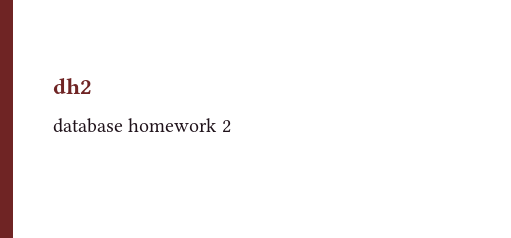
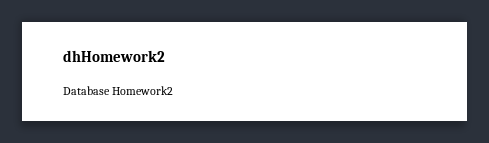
[53,78,92,94] [53,118,231,133] dh2 // database homework 2 -> [63,50,165,62] [63,86,174,95] dhHomework2 // Database Homework2

